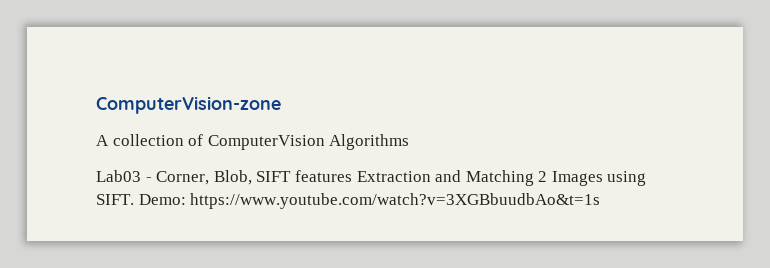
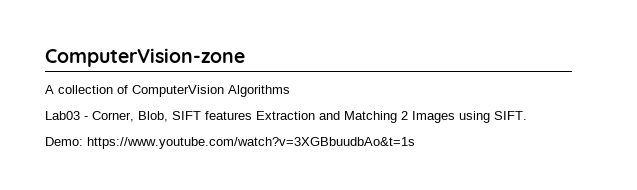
(134, 199) none -> (527, 115) //

